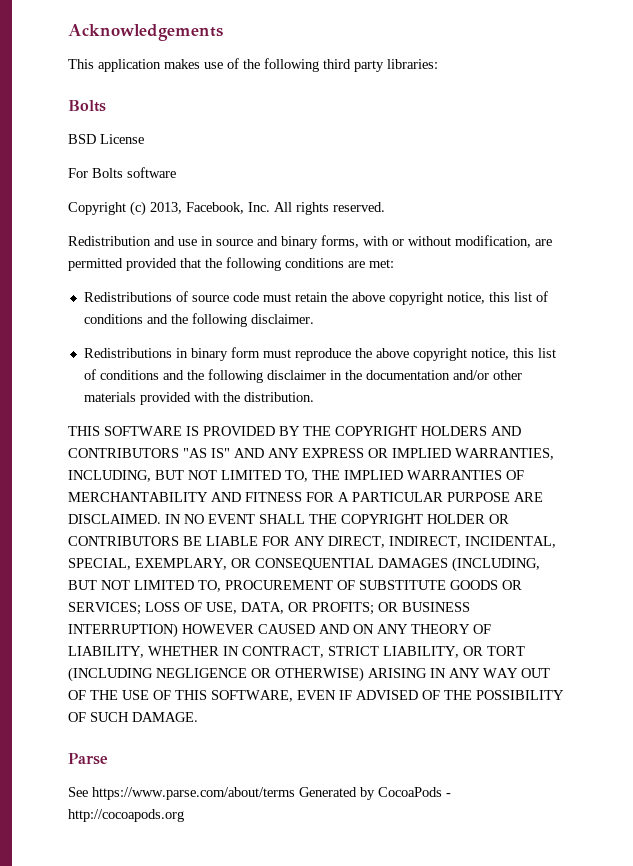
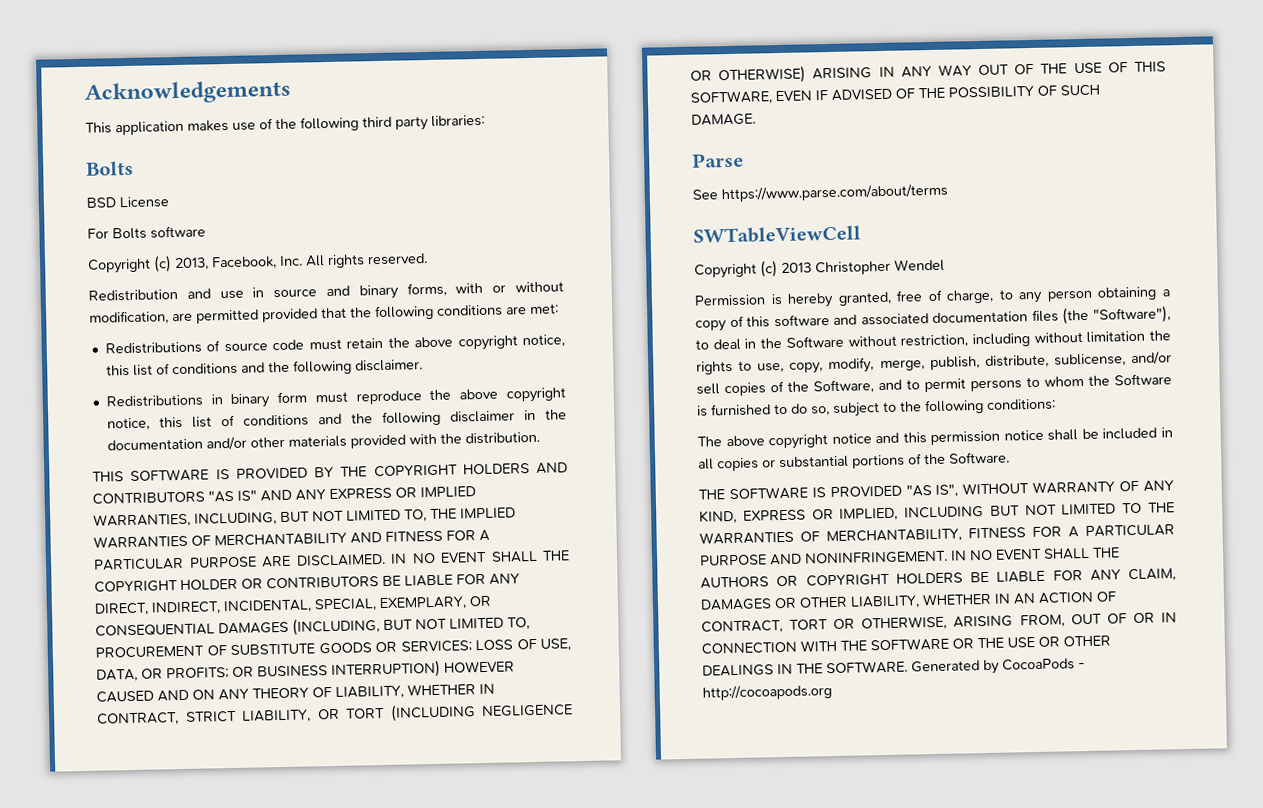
(295, 793) none -> [693,225,861,244] [694,258,945,279] [694,286,1170,308] [695,305,1171,332] [695,330,1171,351] [696,351,1172,375] [696,373,1172,397] [697,398,1056,417] [697,427,1173,450] [698,451,1010,472] [698,480,1174,501] [699,502,1175,524] [699,524,1175,545] [700,547,1120,566] [700,568,1176,589] [700,591,1117,611] [701,612,1177,634] [701,635,1111,655] [702,660,908,677] // SWTableViewCell // Copyright (c) 2013 Christopher Wendel // Permission is hereby granted, free of charge, to any person obtaining a copy of this software and associated documentation files (the "Software"), to deal in the Software without restriction, including without limitation the rights to use, copy, modify, merge, publish, distribute, sublicense, and/or sell copies of the Software, and to permit persons to whom the Software is furnished to do so, subject to the following conditions: // The above copyright notice and this permission notice shall be included in all copies or substantial portions of the Software. // THE SOFTWARE IS PROVIDED "AS IS", WITHOUT WARRANTY OF ANY KIND, EXPRESS OR IMPLIED, INCLUDING BUT NOT LIMITED TO THE WARRANTIES OF MERCHANTABILITY, FITNESS FOR A PARTICULAR PURPOSE AND NONINFRINGEMENT. IN NO EVENT SHALL THE AUTHORS OR COPYRIGHT HOLDERS BE LIABLE FOR ANY CLAIM, DAMAGES OR OTHER LIABILITY, WHETHER IN AN ACTION OF CONTRACT, TORT OR OTHERWISE, ARISING FROM, OUT OF OR IN CONNECTION WITH THE SOFTWARE OR THE USE OR OTHER DEALINGS IN THE SOFTWARE.

